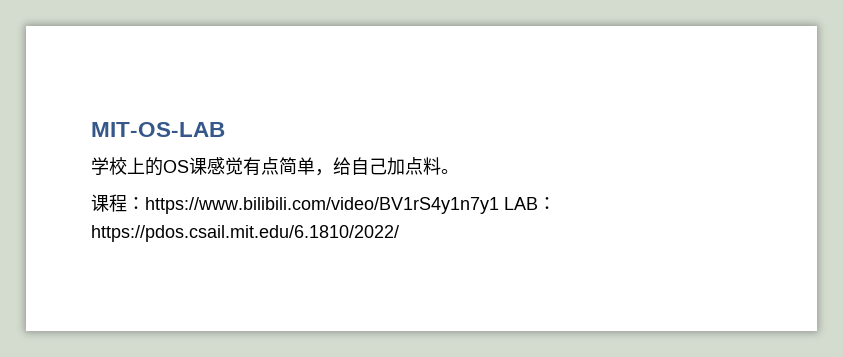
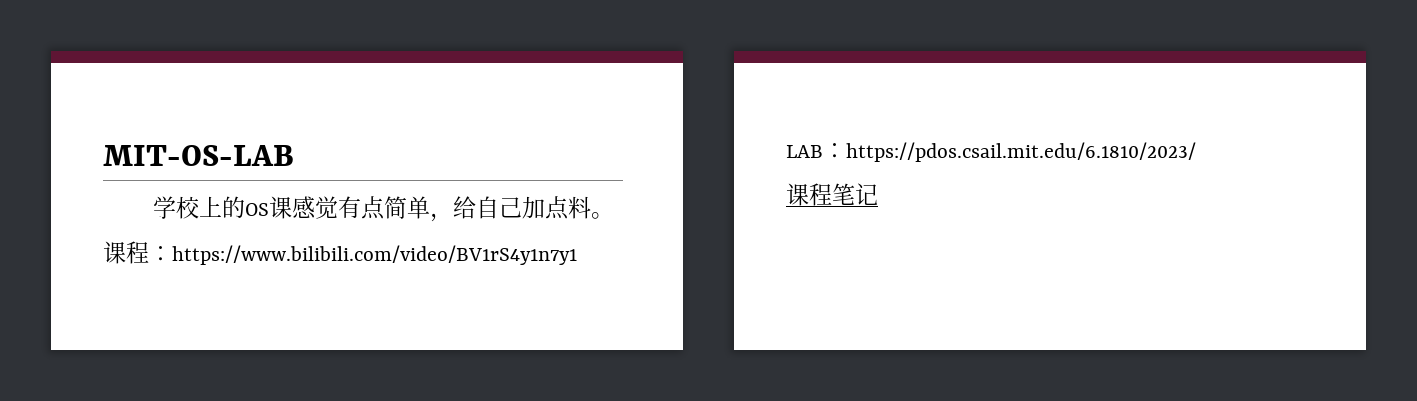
[91,225,399,242] https://pdos.csail.mit.edu/6.1810/2022/ -> [846,142,1196,162] [786,183,878,206] https://pdos.csail.mit.edu/6.1810/2023/ // 课程笔记

